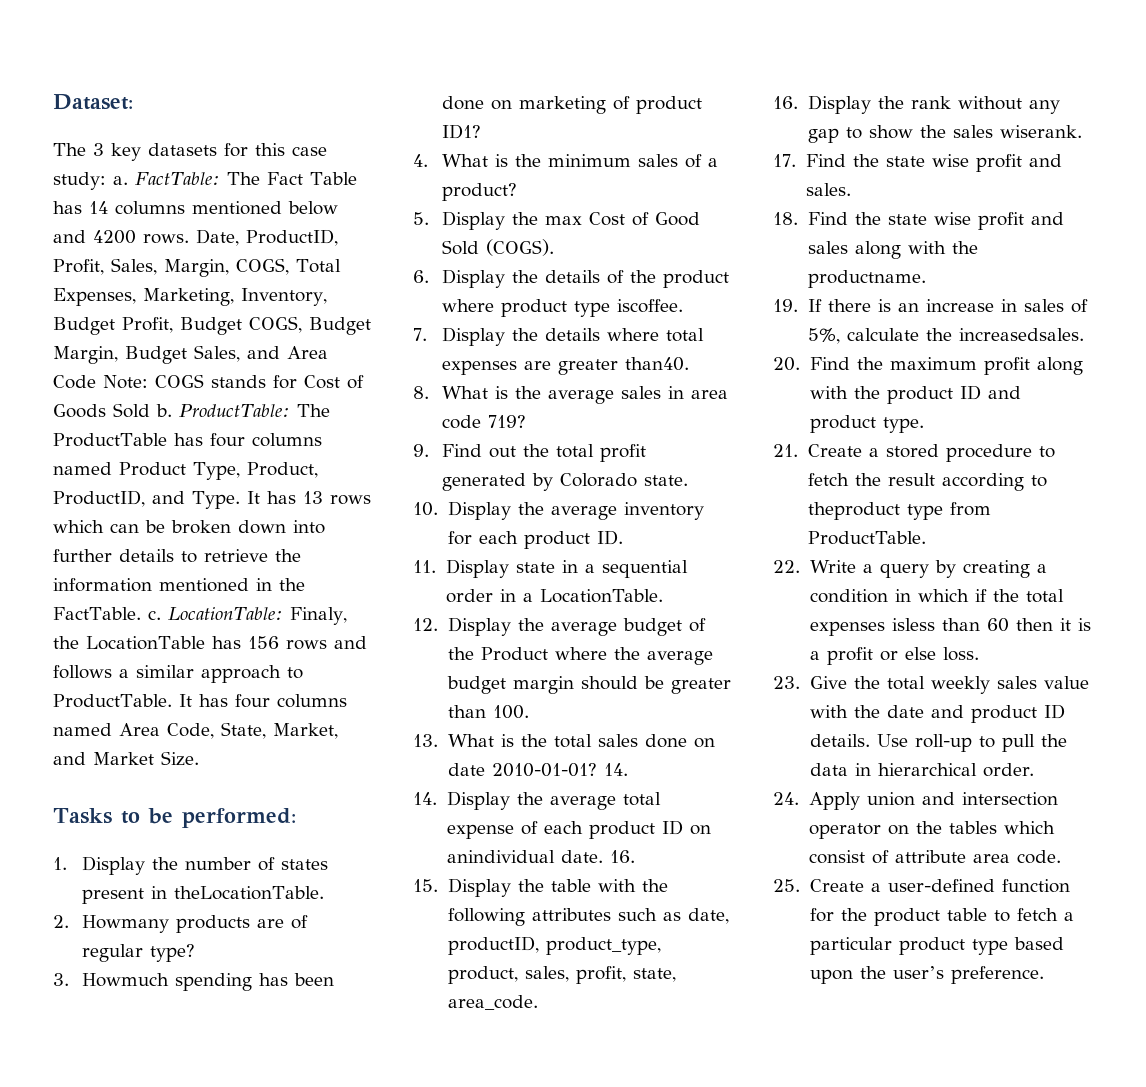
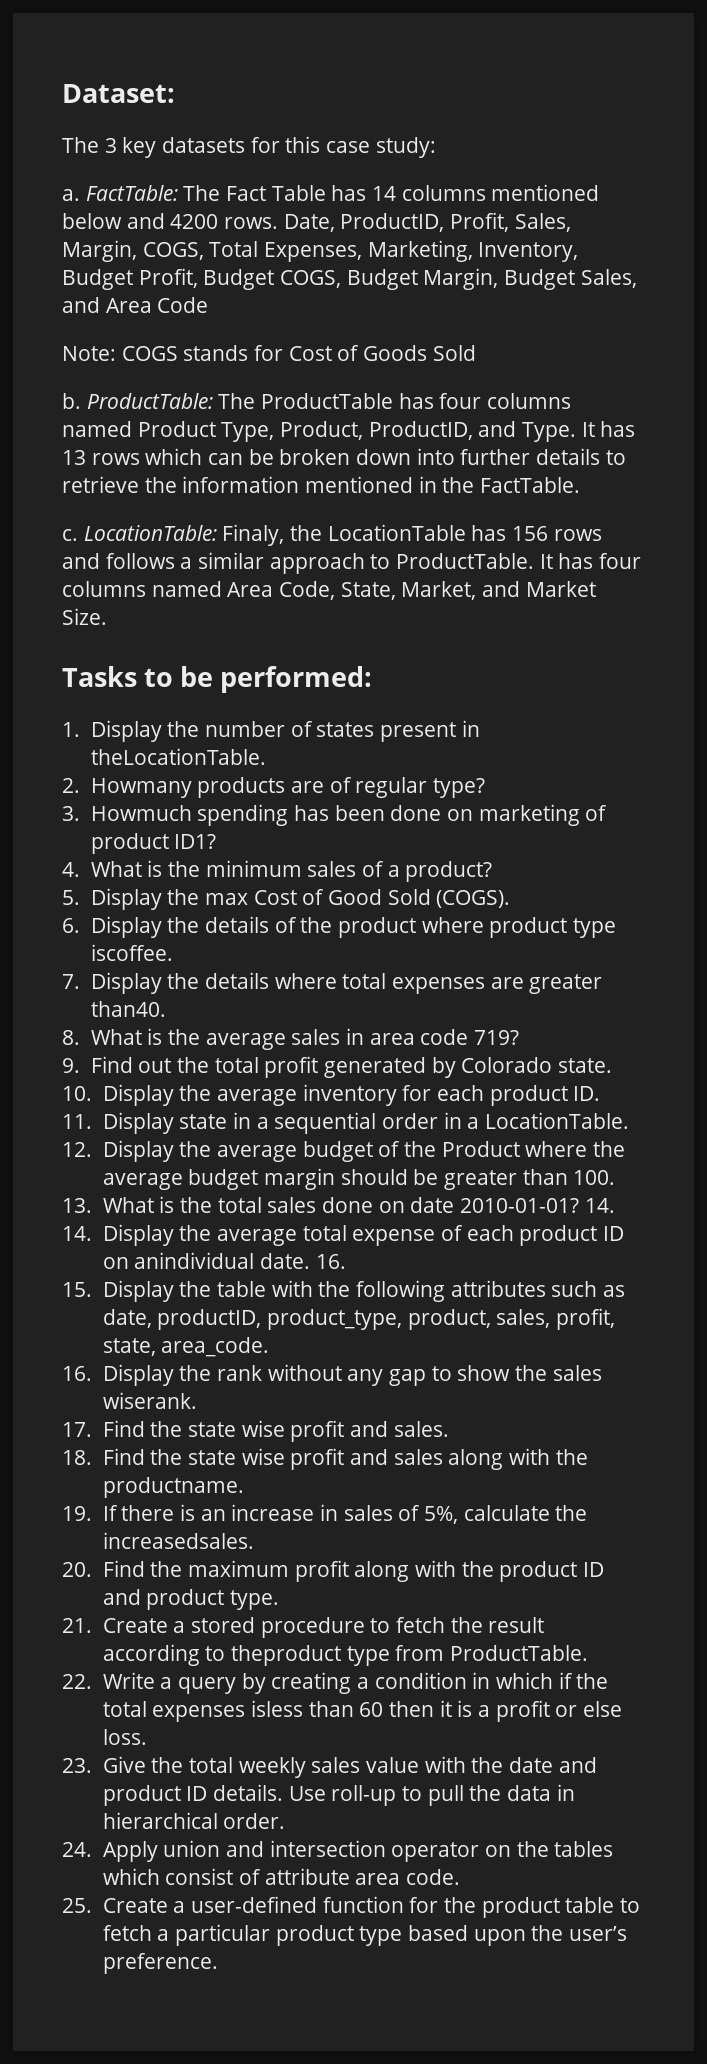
(106, 181) none -> (436, 147) //
(96, 382) none -> (209, 305) //
(150, 410) none -> (476, 353) //
(141, 613) none -> (581, 485) //

